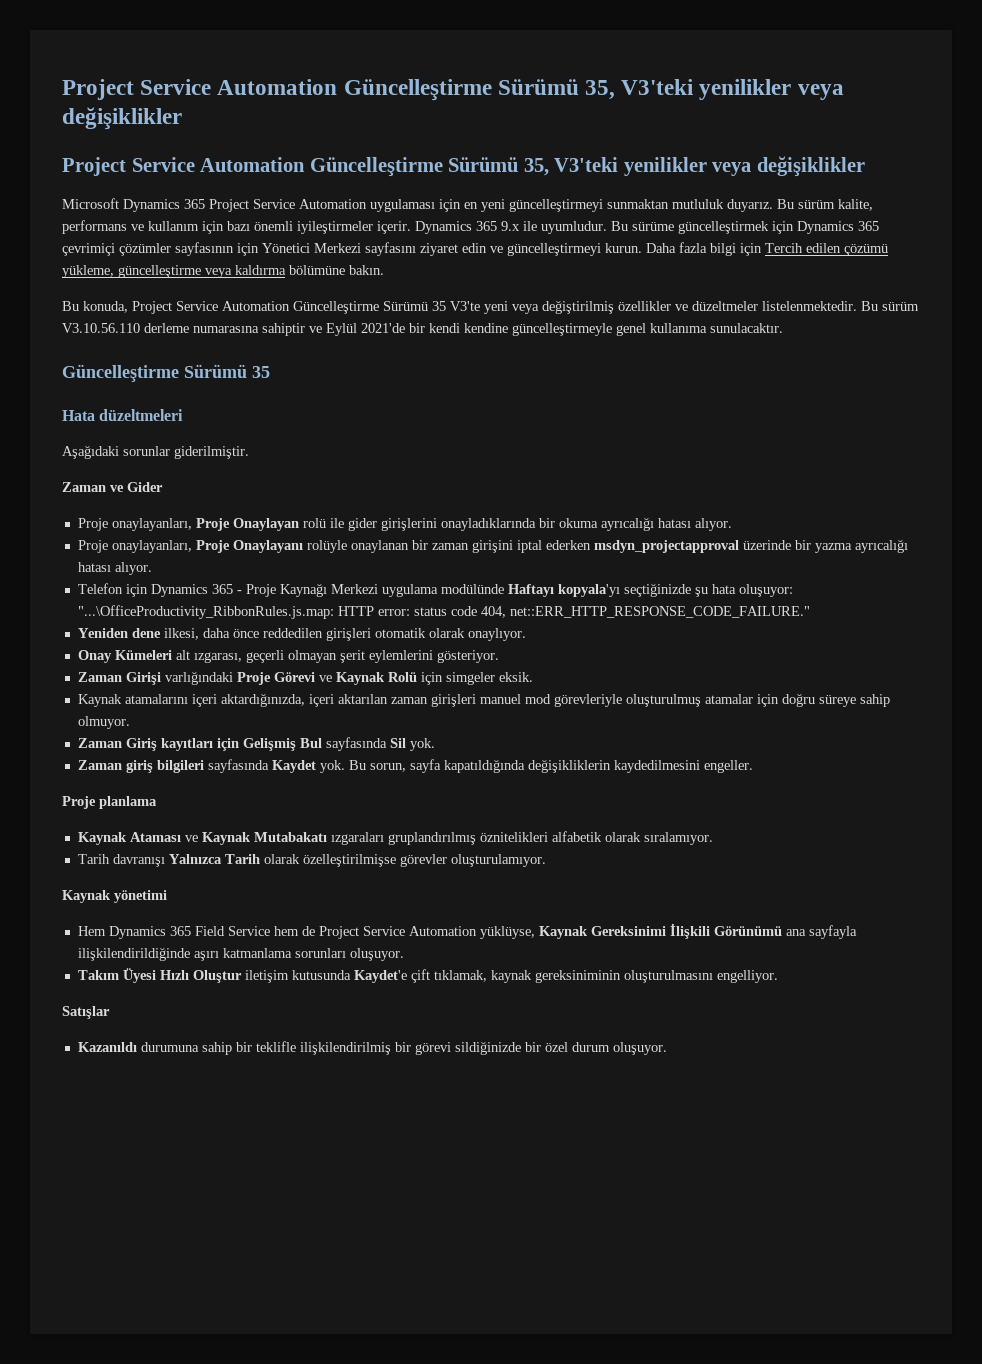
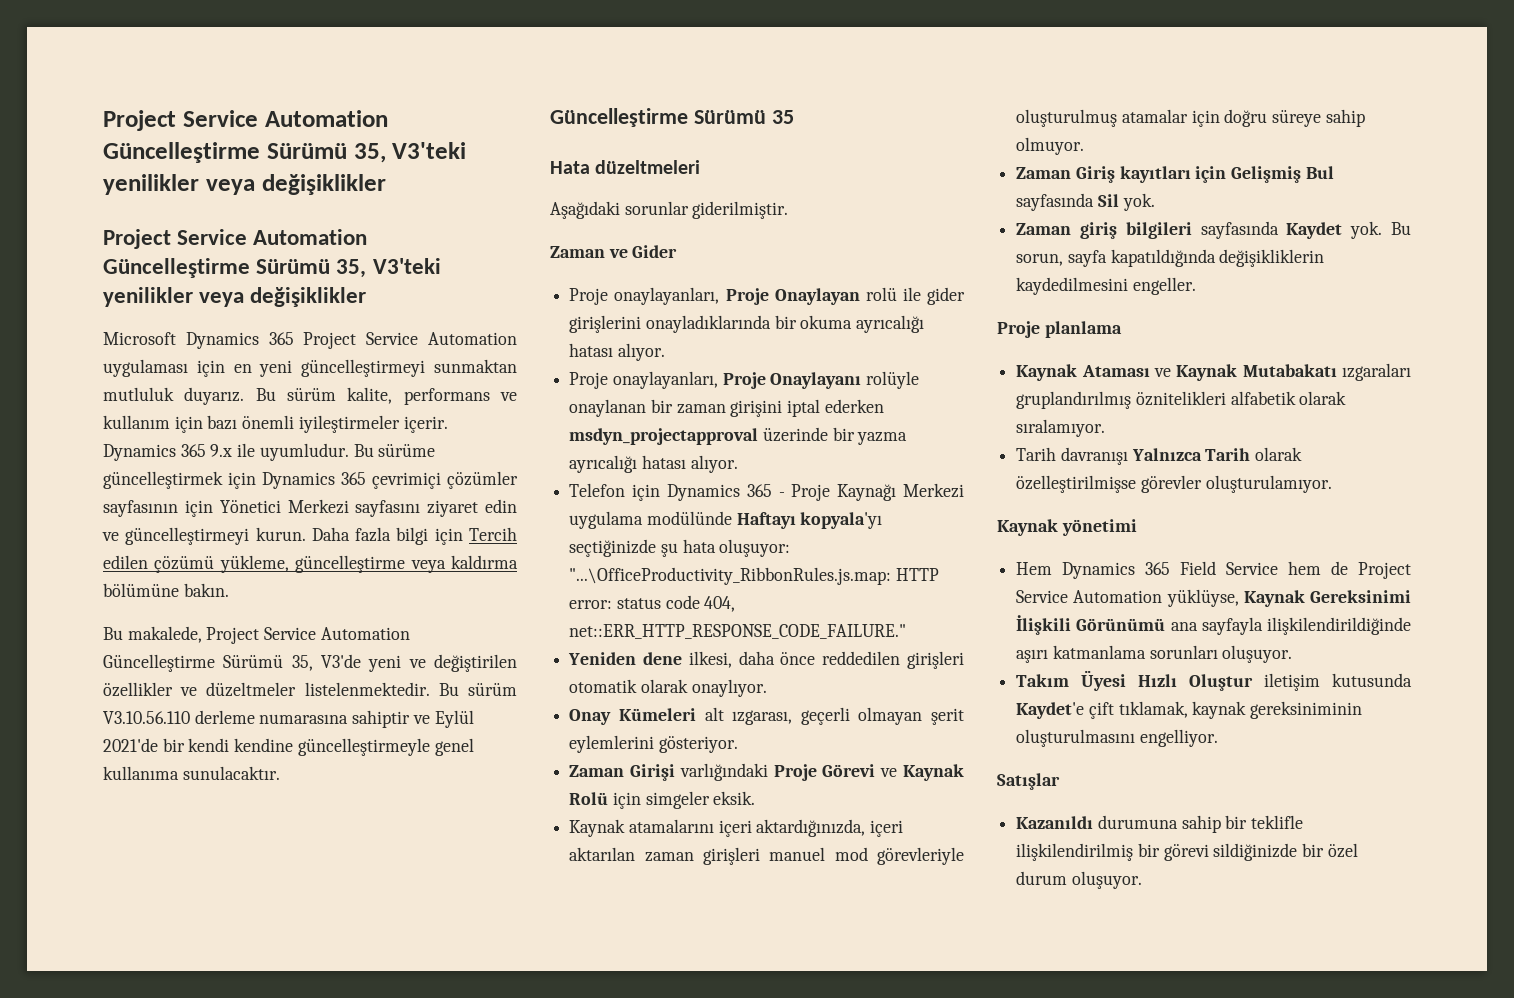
[83,300,614,314] konuda, Project Service Automation Güncelleştirme Sürümü 35 V3'te yeni veya değiştirilmiş -> [127,626,410,644] [103,654,517,672] makalede, Project Service Automation Güncelleştirme Sürümü 35, V3'de yeni ve değiştirilen

